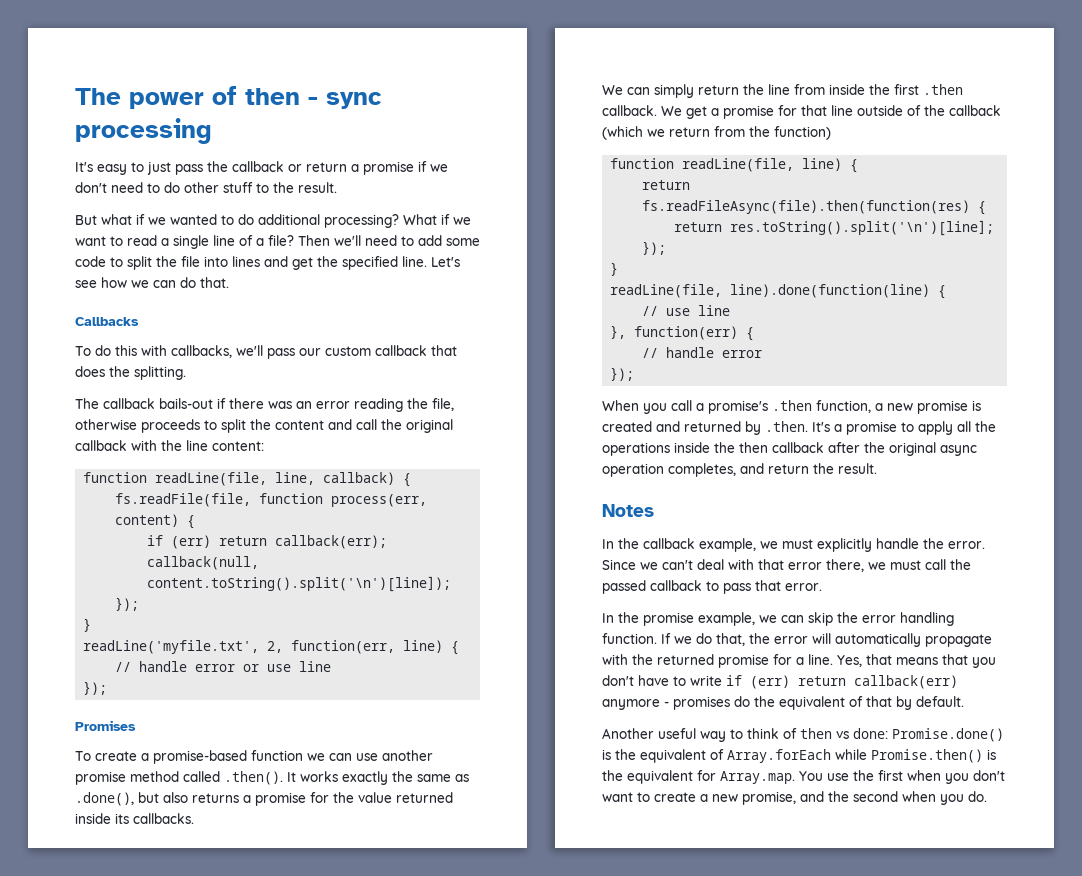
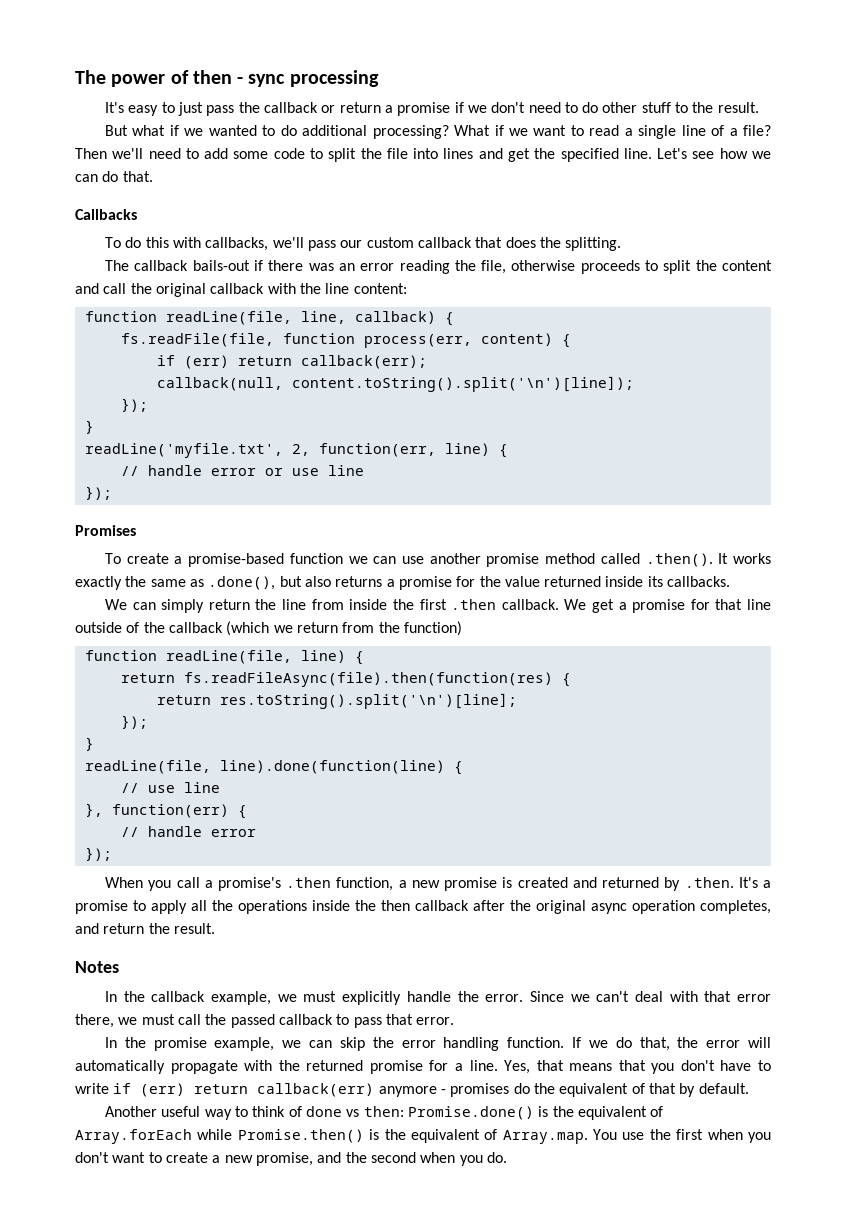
[800,728,888,739] then vs done: -> [305,1106,404,1117] done vs then:
[697,770,716,781] for -> [484,1129,498,1140] of

